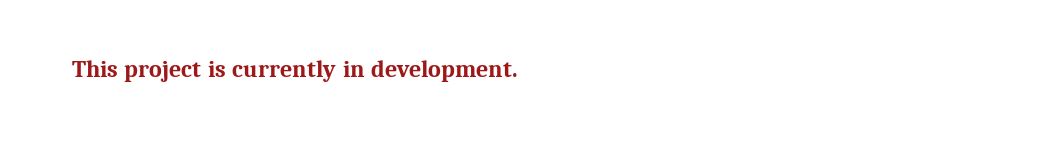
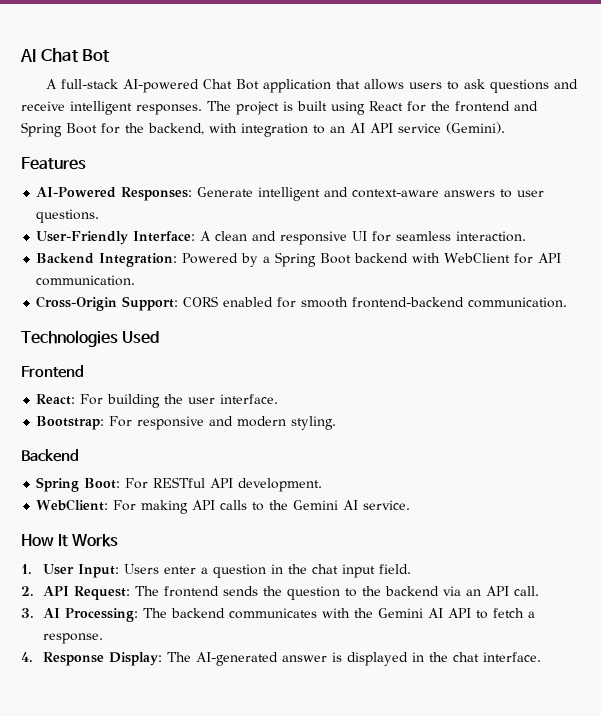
[72,60,519,82] This project is currently in development. -> [20,48,111,62] [45,79,578,93] [21,101,538,115] [21,122,505,137] [21,157,86,170] [36,187,545,201] [36,209,100,223] [36,231,527,245] [36,252,562,267] [36,275,136,286] [36,296,568,311] [21,330,160,347] [21,365,84,378] [36,394,279,408] [36,416,337,430] [21,449,79,462] [36,477,323,492] [36,499,411,514] [21,534,119,547] [21,564,412,578] [21,586,540,600] [21,608,536,622] [43,633,104,644] [21,652,542,666] AI Chat Bot // A full-stack AI-powered Chat Bot application that allows users to ask questions and receive intelligent responses. The project is built using React for the frontend and Spring Boot for the backend, with integration to an AI API service (Gemini). // Features // AI-Powered Responses: Generate intelligent and context-aware answers to user questions. // User-Friendly Interface: A clean and responsive UI for seamless interaction. // Backend Integration: Powered by a Spring Boot backend with WebClient for API communication. // Cross-Origin Support: CORS enabled for smooth frontend-backend communication. // Technologies Used // Frontend // React: For building the user interface. // Bootstrap: For responsive and modern styling. // Backend // Spring Boot: For RESTful API development. // WebClient: For making API calls to the Gemini AI service. // How It Works // 1. User Input: Users enter a question in the chat input field. // 2. API Request: The frontend sends the question to the backend via an API call. // 3. AI Processing: The backend communicates with the Gemini AI API to fetch a response. // 4. Response Display: The AI-generated answer is displayed in the chat interface.

